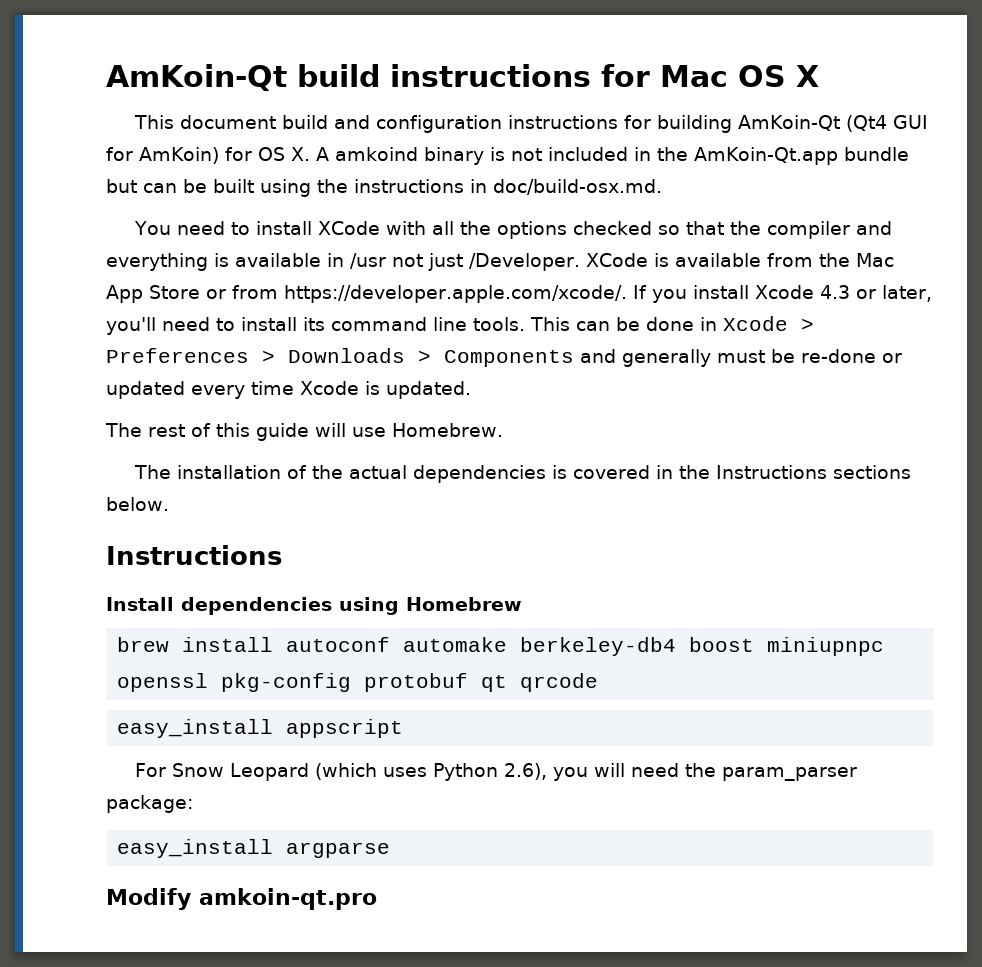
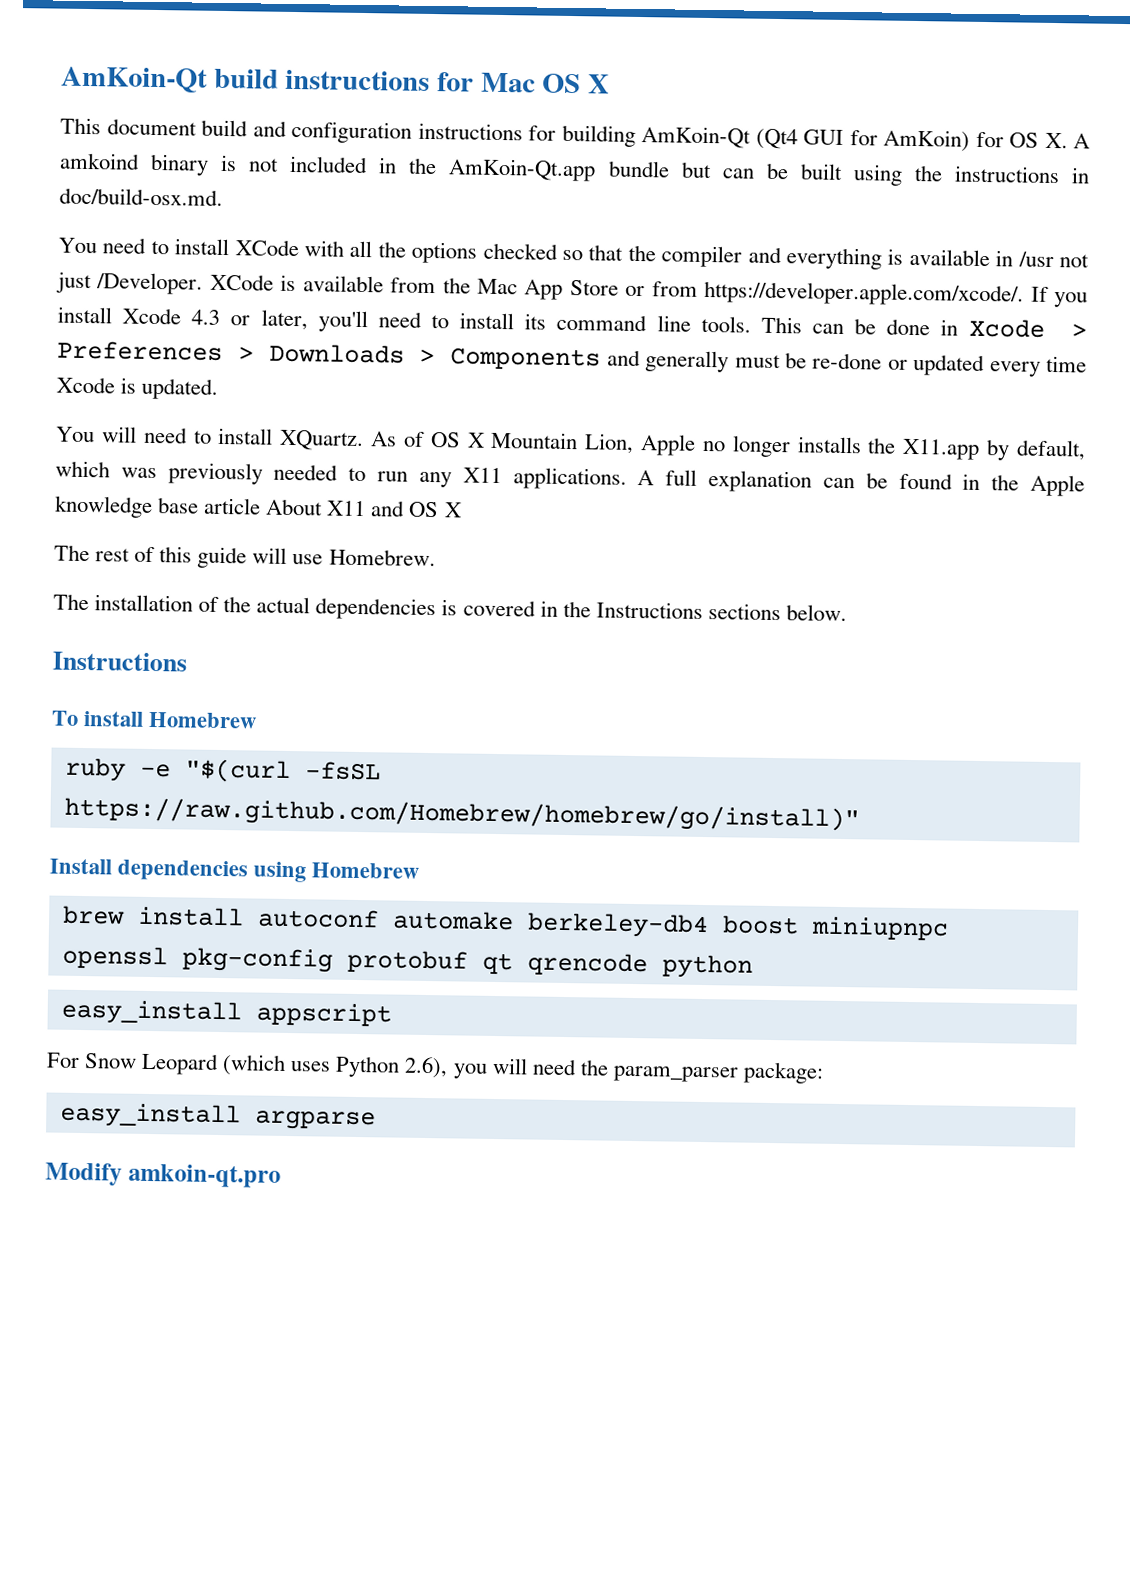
(471, 390) none -> [56,426,1087,461] [55,460,1086,497] [54,495,462,518] // You will need to install XQuartz. As of OS X Mountain Lion, Apple no longer installs the X11.app by default, which was previously needed to run any X11 applications. A full explanation can be found in the Apple knowledge base article About X11 and OS X
(282, 555) none -> [51,710,258,729] [64,757,381,784] [63,796,860,833] // To install Homebrew // ruby -e "$(curl -fsSL https://raw.github.com/Homebrew/homebrew/go/install)"
[520,673,599,692] qrcode -> [526,952,753,979] qrencode python

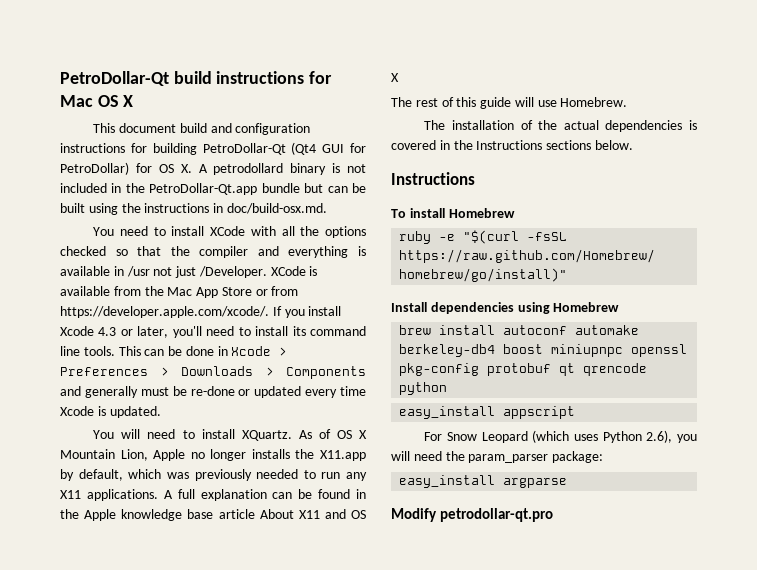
[61,66,208,93] AmKoin-Qt -> [60,71,169,86] PetroDollar-Qt
[641,126,751,149] AmKoin-Qt -> [202,143,286,155] PetroDollar-Qt
[883,129,970,152] AmKoin) -> [60,162,129,175] PetroDollar)
[59,152,140,170] amkoind -> [213,163,284,175] petrodollard
[448,158,597,182] AmKoin-Qt.app -> [149,183,258,195] PetroDollar-Qt.app
[127,1163,281,1188] amkoin-qt.pro -> [440,508,554,522] petrodollar-qt.pro

